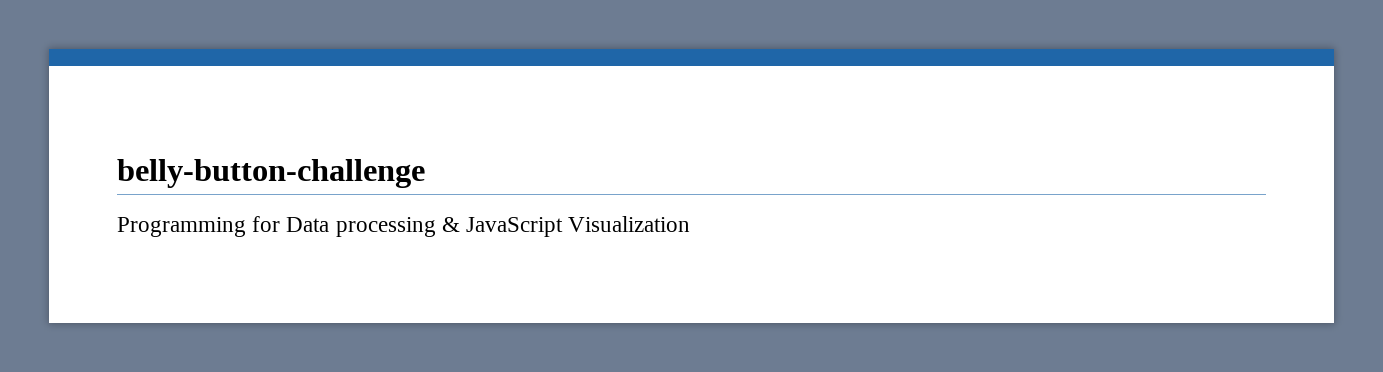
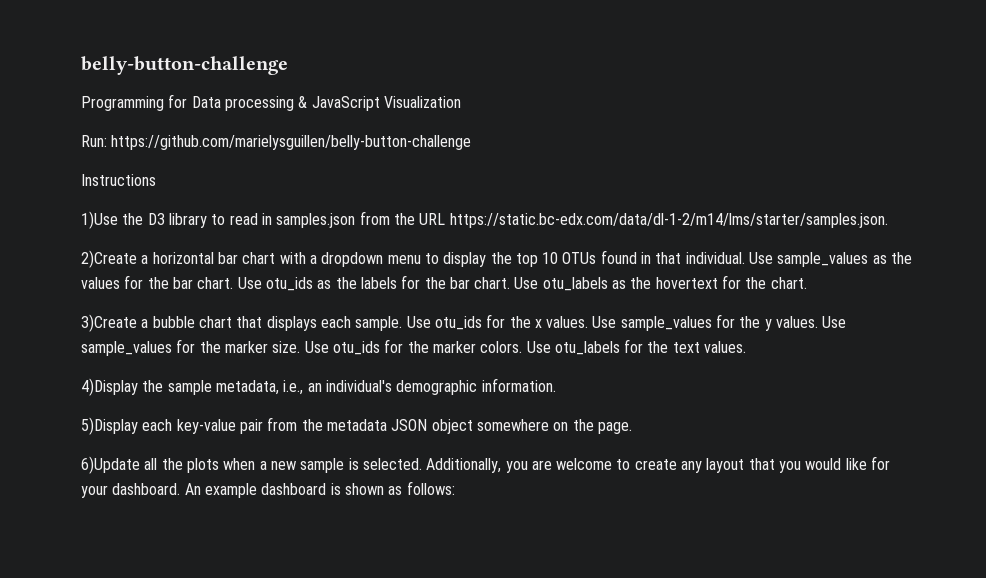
(691, 224) none -> [81,135,472,150] [81,174,156,186] [81,211,888,229] [81,250,913,268] [81,275,807,291] [81,314,847,332] [81,339,747,356] [81,378,556,396] [81,417,632,435] [81,456,891,474] [81,481,455,498] // Run: https://github.com/marielysguillen/belly-button-challenge // Instructions // 1)Use the D3 library to read in samples.json from the URL https://static.bc-edx.com/data/dl-1-2/m14/lms/starter/samples.json. // 2)Create a horizontal bar chart with a dropdown menu to display the top 10 OTUs found in that individual. Use sample_values as the values for the bar chart. Use otu_ids as the labels for the bar chart. Use otu_labels as the hovertext for the chart. // 3)Create a bubble chart that displays each sample. Use otu_ids for the x values. Use sample_values for the y values. Use sample_values for the marker size. Use otu_ids for the marker colors. Use otu_labels for the text values. // 4)Display the sample metadata, i.e., an individual's demographic information. // 5)Display each key-value pair from the metadata JSON object somewhere on the page. // 6)Update all the plots when a new sample is selected. Additionally, you are welcome to create any layout that you would like for your dashboard. An example dashboard is shown as follows:

